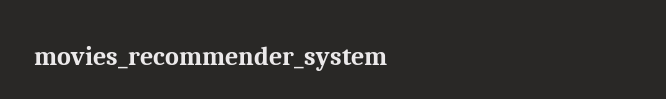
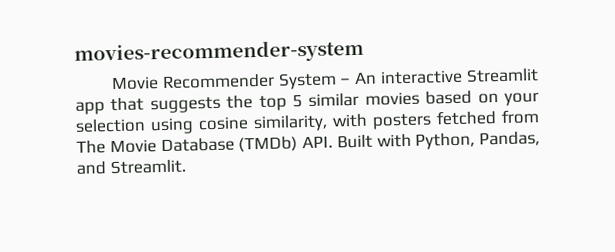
[34,46,387,71] movies_recommender_system -> [74,38,364,66] [110,68,539,91] [75,90,539,115] [75,109,539,135] [76,131,540,154] [76,159,186,175] movies-recommender-system // Movie Recommender System – An interactive Streamlit app that suggests the top 5 similar movies based on your selection using cosine similarity, with posters fetched from The Movie Database (TMDb) API. Built with Python, Pandas, and Streamlit.

